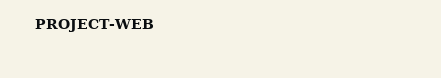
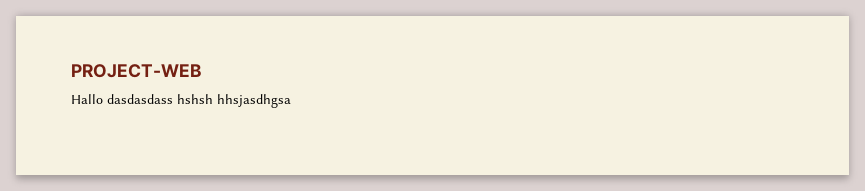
(154, 25) none -> [71,94,291,108] // Hallo dasdasdass hshsh hhsjasdhgsa

